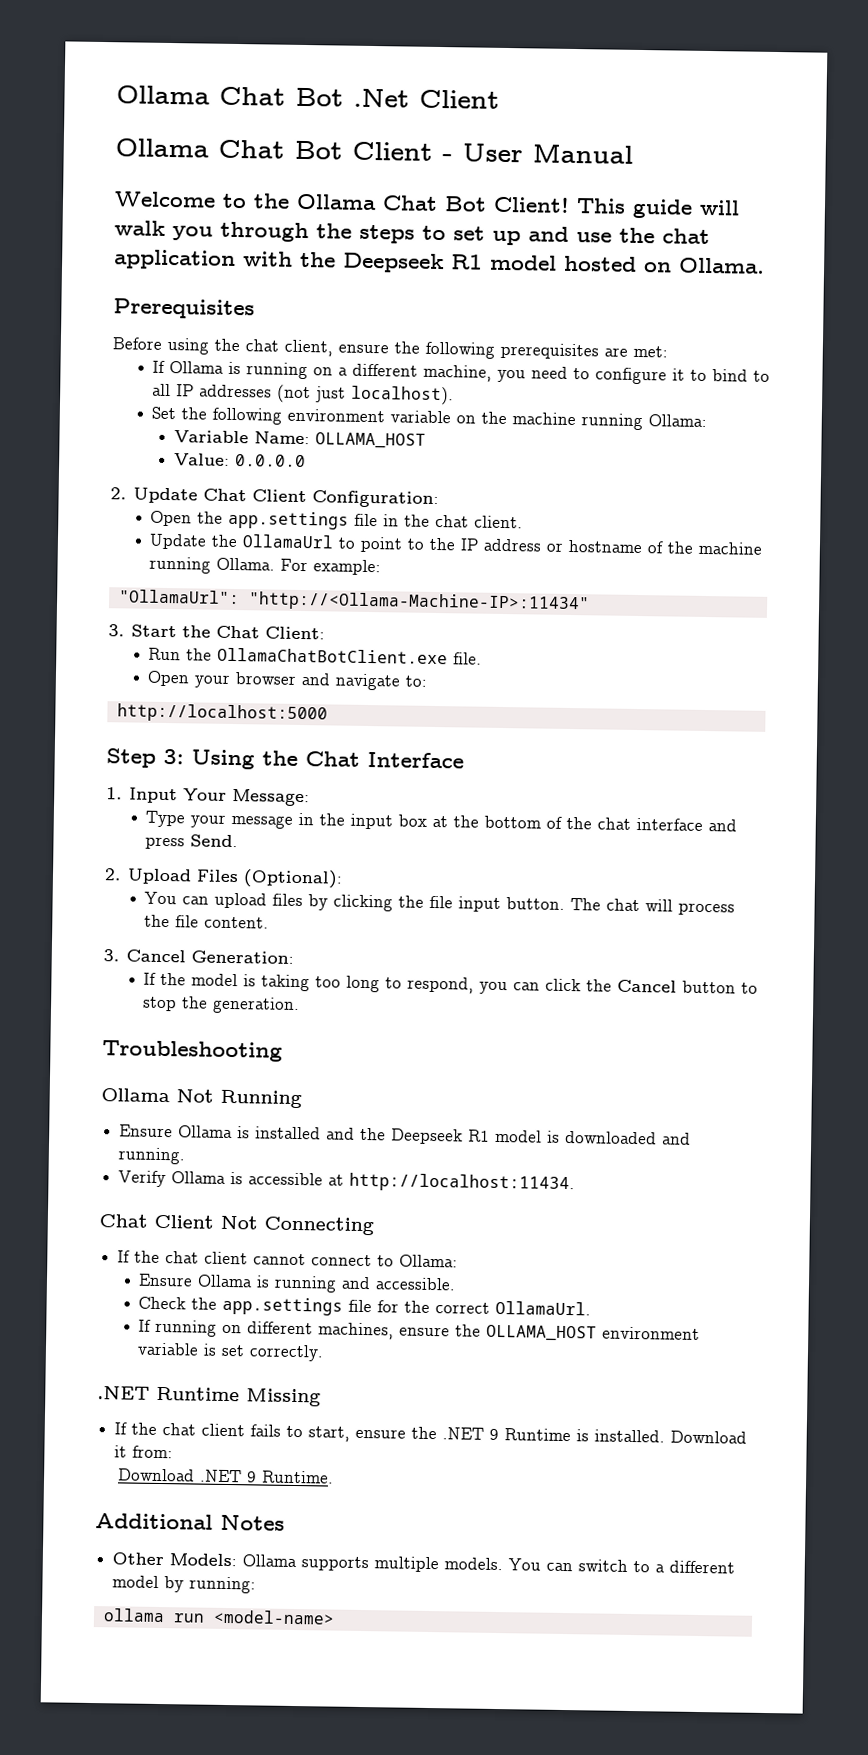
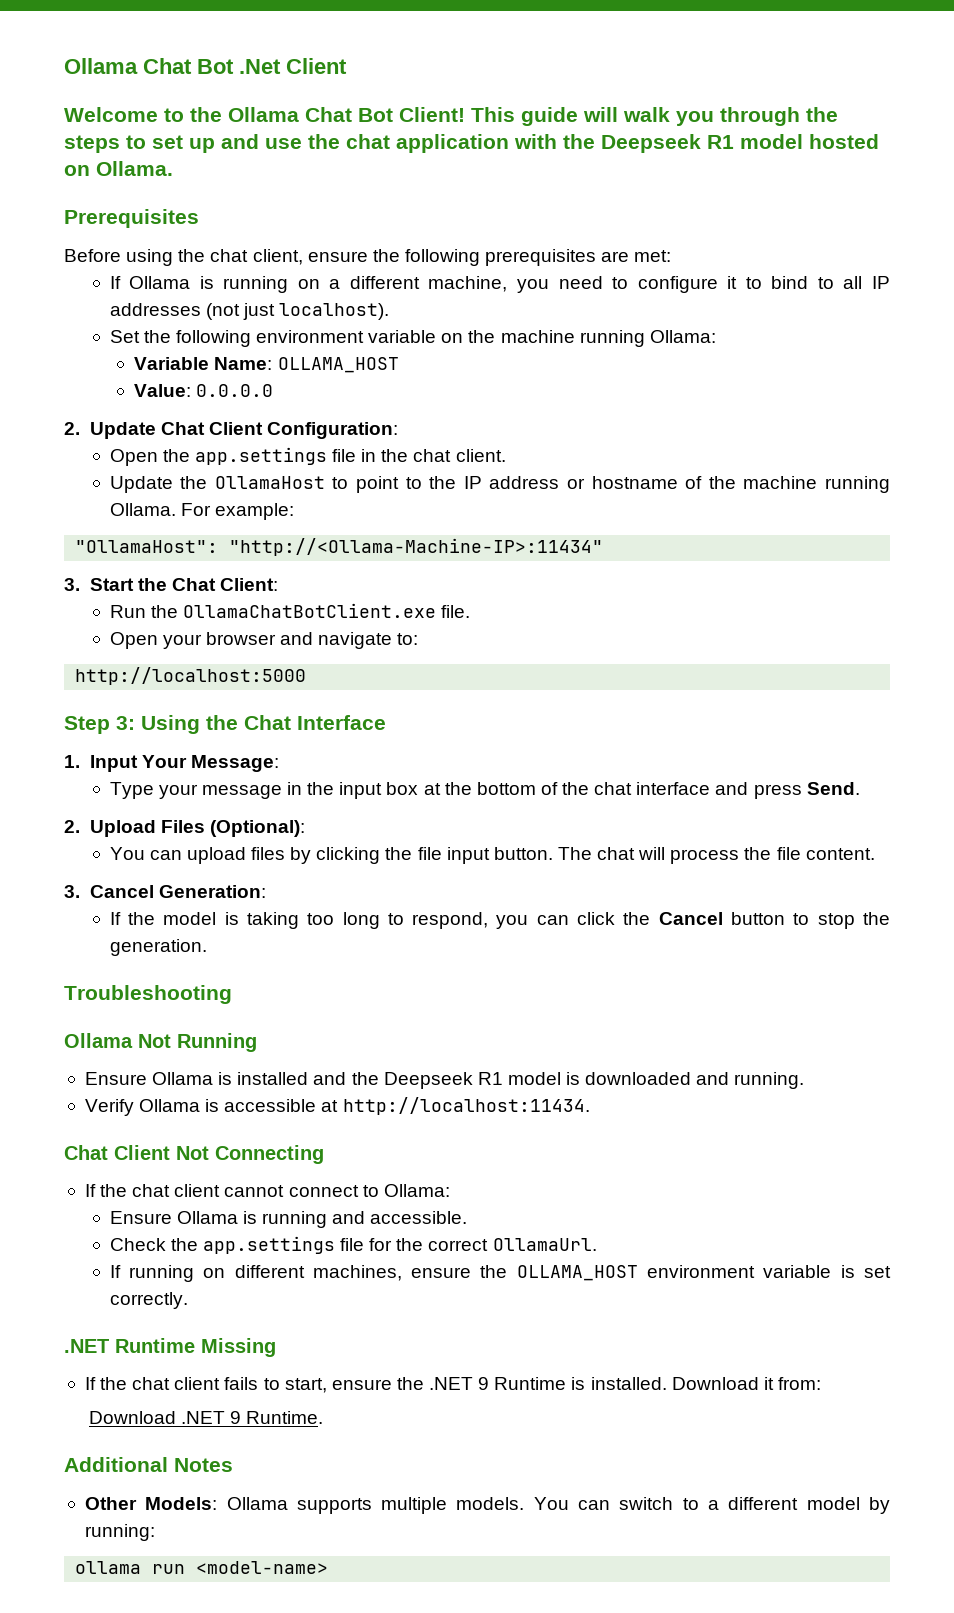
[115,138,633,164] // Ollama Chat Bot Client - User Manual -> (347, 66) none
[242,534,335,549] OllamaUrl -> [214,476,325,489] OllamaHost
[118,589,240,605] "OllamaUrl": -> [75,540,219,553] "OllamaHost":

